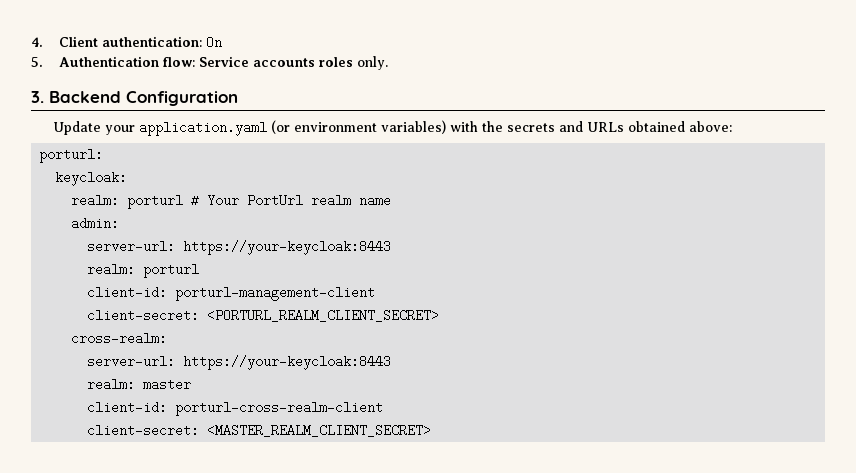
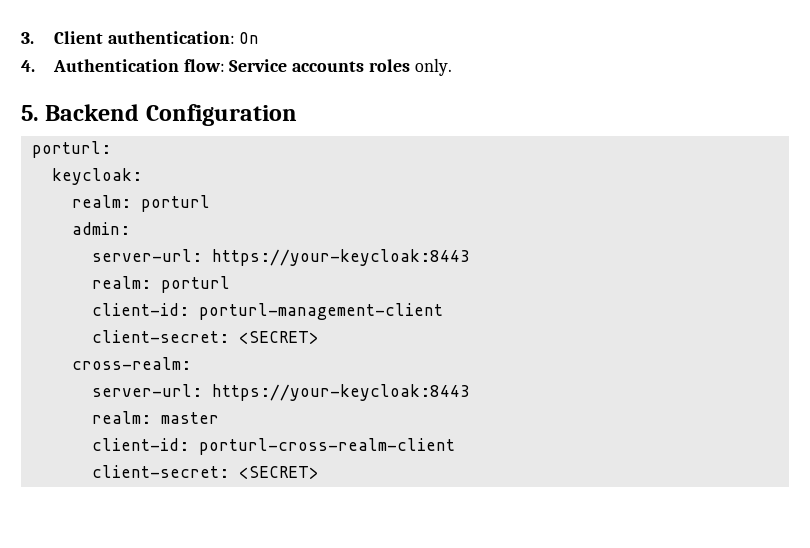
[31,37,43,47] 4. -> [21,32,34,44] 3.
[31,57,43,67] 5. -> [21,60,35,72] 4.
[31,91,44,103] 3. -> [21,105,39,121] 5.
[52,120,732,136] // Update your application.yaml (or environment variables) with the secrets and URLs obtained above: -> (297, 115) none
[191,194,392,207] # Your PortUrl realm name -> (210, 203) none
[207,309,440,322] <PORTURL_REALM_CLIENT_SECRET> -> [238,331,319,344] <SECRET>
[207,424,432,437] <MASTER_REALM_CLIENT_SECRET> -> [238,466,319,479] <SECRET>

